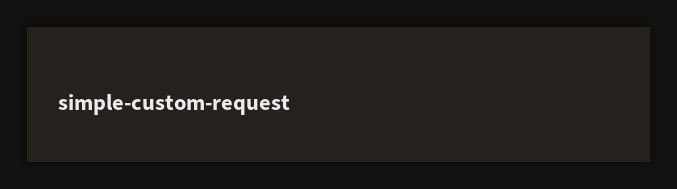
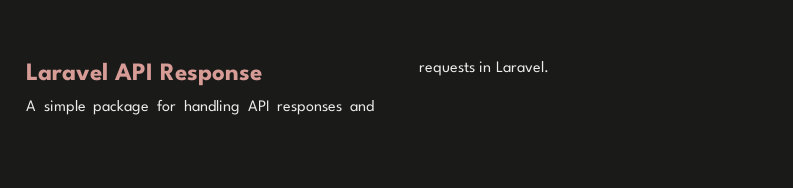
[58,94,290,115] simple-custom-request -> [26,62,262,86] [26,99,375,115] [419,61,549,76] Laravel API Response // A simple package for handling API responses and requests in Laravel.

